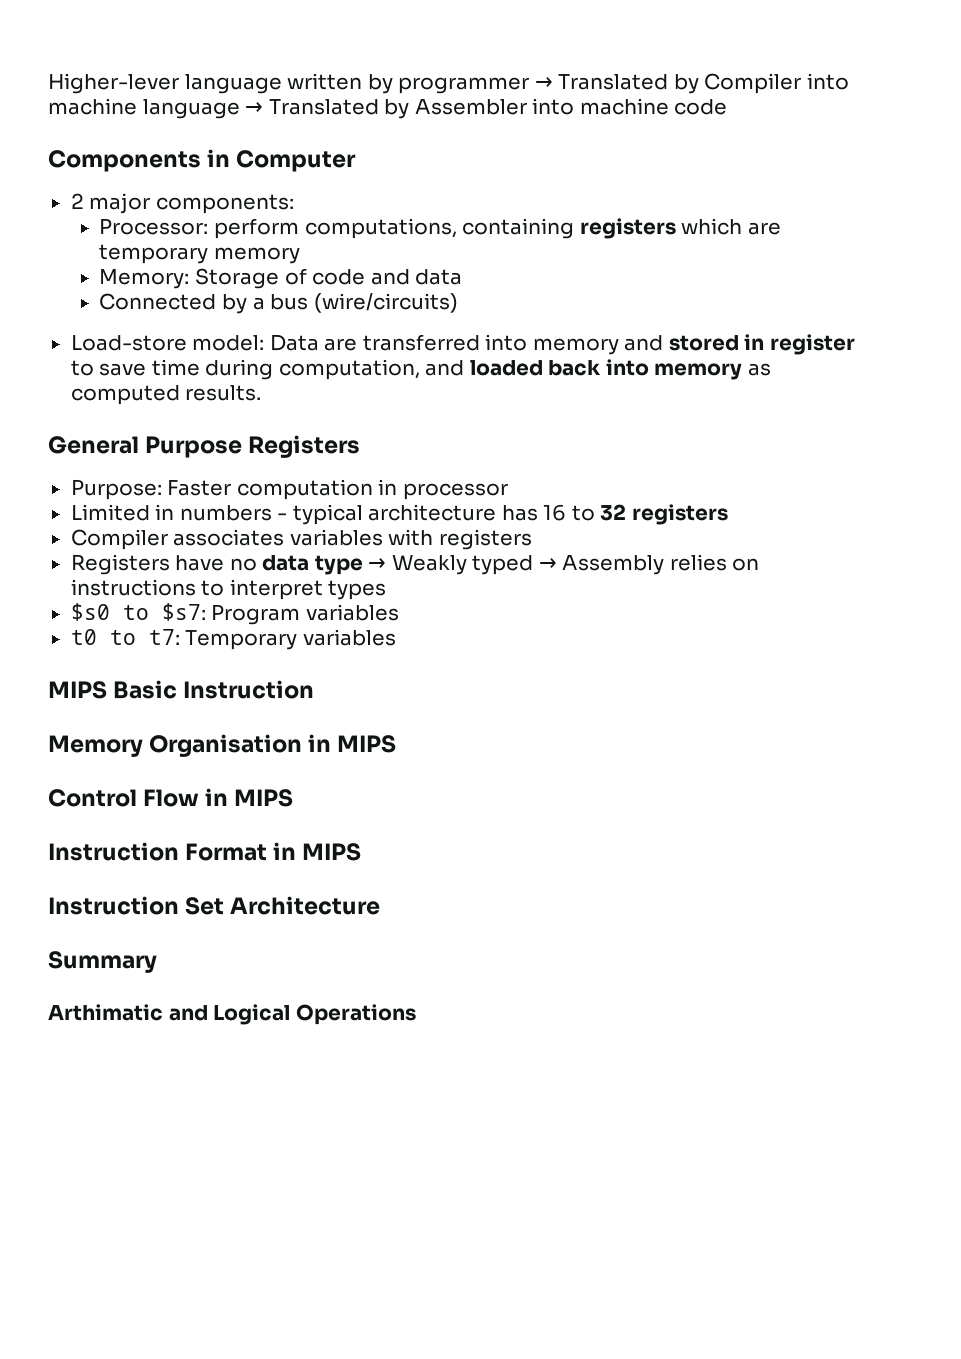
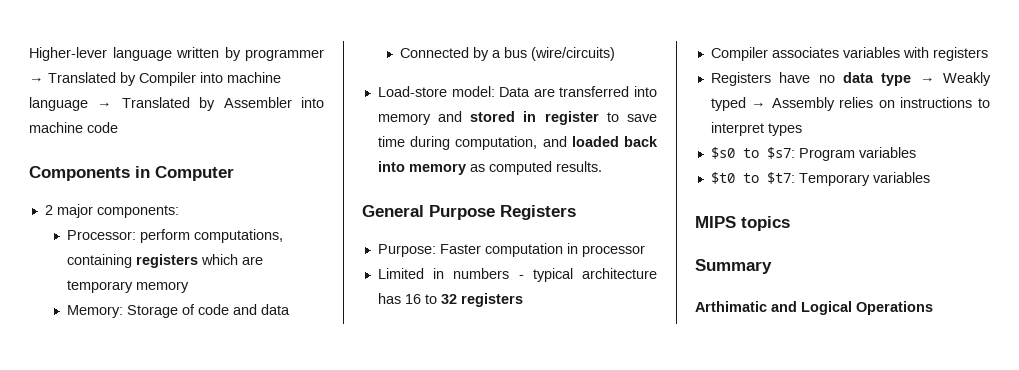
[70,629,180,645] t0 to t7: -> [710,172,795,184] $t0 to $t7:
[113,680,315,699] [48,734,397,757] [48,788,294,807] [48,842,362,861] [48,896,381,915] Basic Instruction // Memory Organisation in MIPS // Control Flow in MIPS // Instruction Format in MIPS // Instruction Set Architecture -> [741,216,790,231] topics

